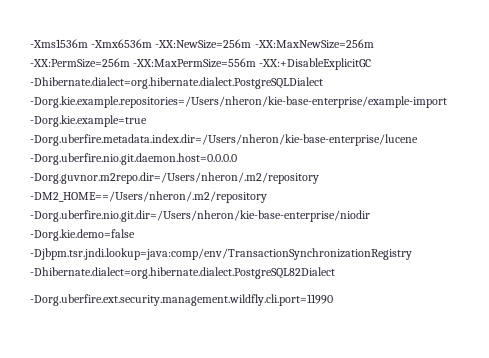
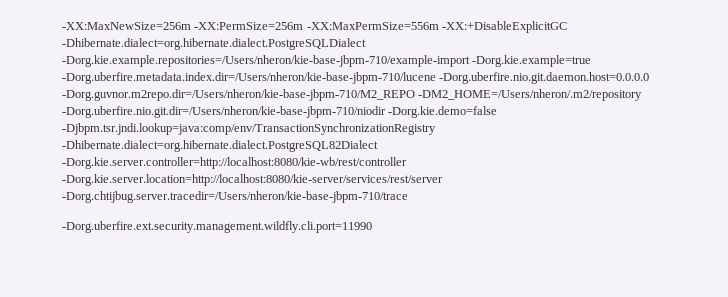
[30,39,252,49] -Xms1536m -Xmx6536m -XX:NewSize=256m -> (62, 26) none
[30,96,447,108] [30,115,147,127] [30,134,418,146] [30,153,237,165] [30,172,319,184] [30,191,267,203] [30,210,370,222] -Dorg.kie.example.repositories=/Users/nheron/kie-base-enterprise/example-import -Dorg.kie.example=true -Dorg.uberfire.metadata.index.dir=/Users/nheron/kie-base-enterprise/lucene -Dorg.uberfire.nio.git.daemon.host=0.0.0.0 -Dorg.guvnor.m2repo.dir=/Users/nheron/.m2/repository -DM2_HOME==/Users/nheron/.m2/repository -Dorg.uberfire.nio.git.dir=/Users/nheron/kie-base-enterprise/niodir -> [62,55,592,67] [62,72,650,84] [62,89,643,101] [62,106,386,118] -Dorg.kie.example.repositories=/Users/nheron/kie-base-jbpm-710/example-import -Dorg.kie.example=true -Dorg.uberfire.metadata.index.dir=/Users/nheron/kie-base-jbpm-710/lucene -Dorg.uberfire.nio.git.daemon.host=0.0.0.0 -Dorg.guvnor.m2repo.dir=/Users/nheron/kie-base-jbpm-710/M2_REPO -DM2_HOME=/Users/nheron/.m2/repository -Dorg.uberfire.nio.git.dir=/Users/nheron/kie-base-jbpm-710/niodir
(335, 273) none -> [62,157,407,169] [62,174,443,186] [62,191,408,203] -Dorg.kie.server.controller=http://localhost:8080/kie-wb/rest/controller -Dorg.kie.server.location=http://localhost:8080/kie-server/services/rest/server -Dorg.chtijbug.server.tracedir=/Users/nheron/kie-base-jbpm-710/trace

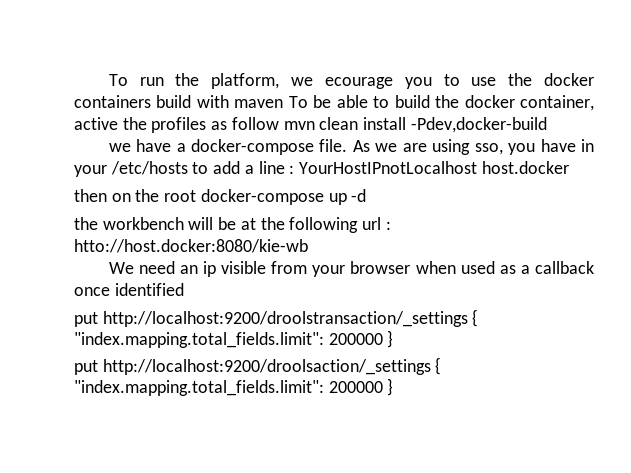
[62,21,568,33] [62,38,366,50] [62,55,592,67] [62,72,650,84] [62,89,643,101] [62,106,498,118] [62,123,436,135] [62,140,378,152] [62,157,407,169] [62,174,443,186] [62,191,408,203] [62,221,372,233] -XX:MaxNewSize=256m -XX:PermSize=256m -XX:MaxPermSize=556m -XX:+DisableExplicitGC -Dhibernate.dialect=org.hibernate.dialect.PostgreSQLDialect -Dorg.kie.example.repositories=/Users/nheron/kie-base-jbpm-710/example-import -Dorg.kie.example=true -Dorg.uberfire.metadata.index.dir=/Users/nheron/kie-base-jbpm-710/lucene -Dorg.uberfire.nio.git.daemon.host=0.0.0.0 -Dorg.guvnor.m2repo.dir=/Users/nheron/kie-base-jbpm-710/M2_REPO -DM2_HOME=/Users/nheron/.m2/repository -Dorg.uberfire.nio.git.dir=/Users/nheron/kie-base-jbpm-710/niodir -Dorg.kie.demo=false -Djbpm.tsr.jndi.lookup=java:comp/env/TransactionSynchronizationRegistry -Dhibernate.dialect=org.hibernate.dialect.PostgreSQL82Dialect -Dorg.kie.server.controller=http://localhost:8080/kie-wb/rest/controller -Dorg.kie.server.location=http://localhost:8080/kie-server/services/rest/server -Dorg.chtijbug.server.tracedir=/Users/nheron/kie-base-jbpm-710/trace // -Dorg.uberfire.ext.security.management.wildfly.cli.port=11990 -> [108,73,594,89] [74,95,594,111] [74,117,547,133] [108,139,595,155] [74,161,569,177] [74,189,367,205] [74,217,391,233] [74,239,308,253] [108,261,594,277] [74,283,184,296] [74,309,479,327] [74,330,394,348] [74,357,442,375] [74,378,394,396] To run the platform, we ecourage you to use the docker containers build with maven To be able to build the docker container, active the profiles as follow mvn clean install -Pdev,docker-build // we have a docker-compose file. As we are using sso, you have in your /etc/hosts to add a line : YourHostIPnotLocalhost host.docker // then on the root docker-compose up -d // the workbench will be at the following url : htto://host.docker:8080/kie-wb // We need an ip visible from your browser when used as a callback once identified // put http://localhost:9200/droolstransaction/_settings { "index.mapping.total_fields.limit": 200000 } // put http://localhost:9200/droolsaction/_settings { "index.mapping.total_fields.limit": 200000 }

